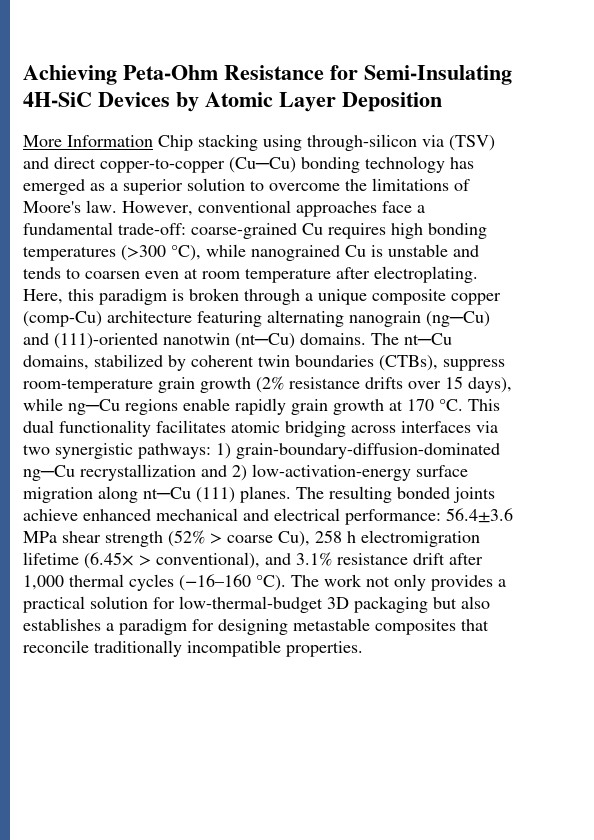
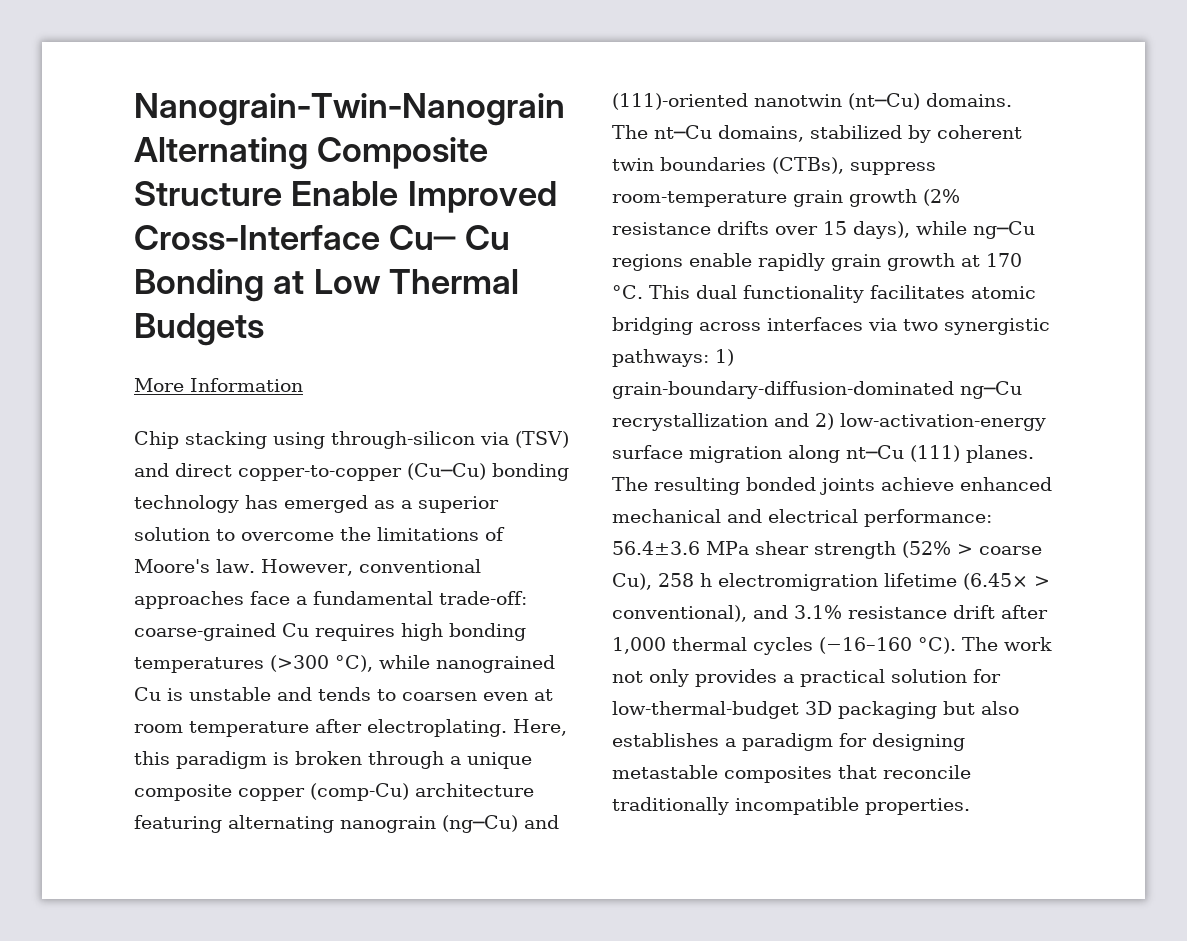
[23,65,512,85] [23,92,442,112] Achieving Peta-Ohm Resistance for Semi-Insulating 4H-SiC Devices by Atomic Layer Deposition -> [134,93,565,126] [134,137,489,170] [134,181,557,213] [134,225,510,251] [134,269,519,302] [134,313,264,346] Nanograin‐Twin‐Nanograin Alternating Composite Structure Enable Improved Cross‐Interface Cu─ Cu Bonding at Low Thermal Budgets
(153, 141) none -> (303, 385) //

